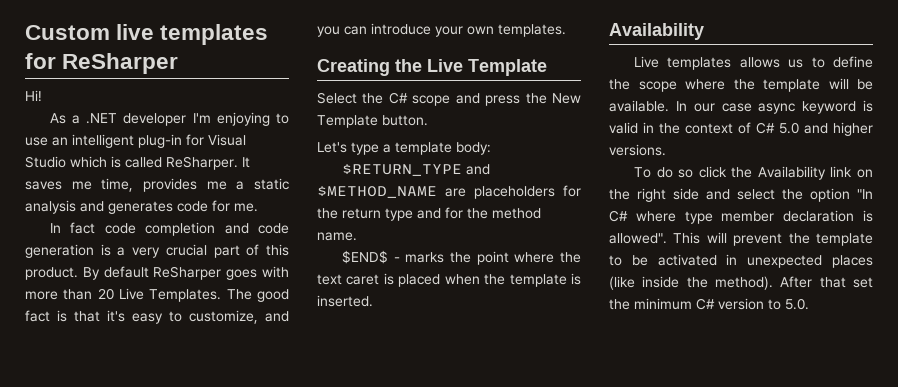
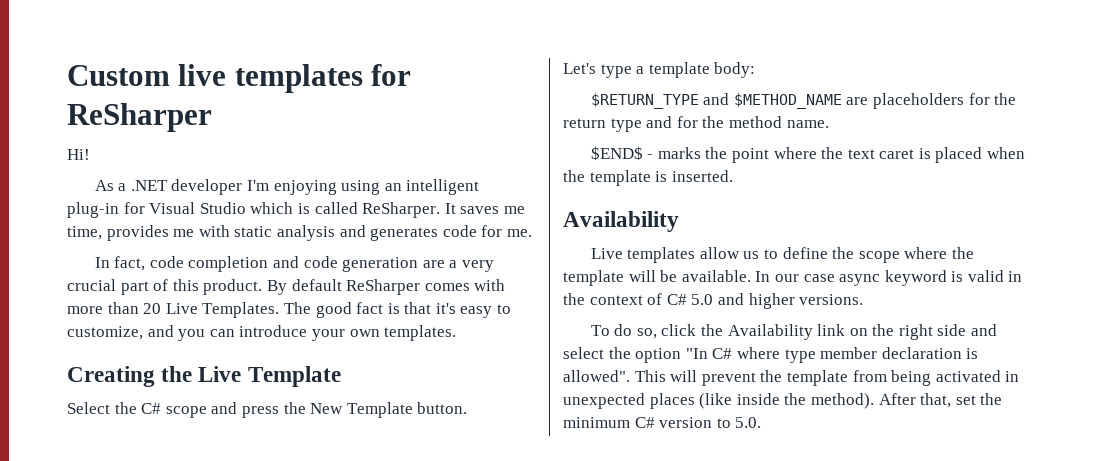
[276,113,289,124] [25,137,48,146] to use -> [341,180,381,195] using
[236,181,245,190] a -> [198,225,230,237] with
[70,222,96,234] fact -> [114,256,146,271] fact,
[100,244,111,256] is -> [422,260,445,268] are
[226,269,258,280] goes -> [424,283,470,291] comes
[739,57,780,68] allows -> [699,247,740,259] allow
[678,169,694,178] so -> [636,328,657,339] so,
[609,255,648,266] to be -> [852,370,932,386] from being
[819,277,846,288] that -> [920,393,952,408] that,

